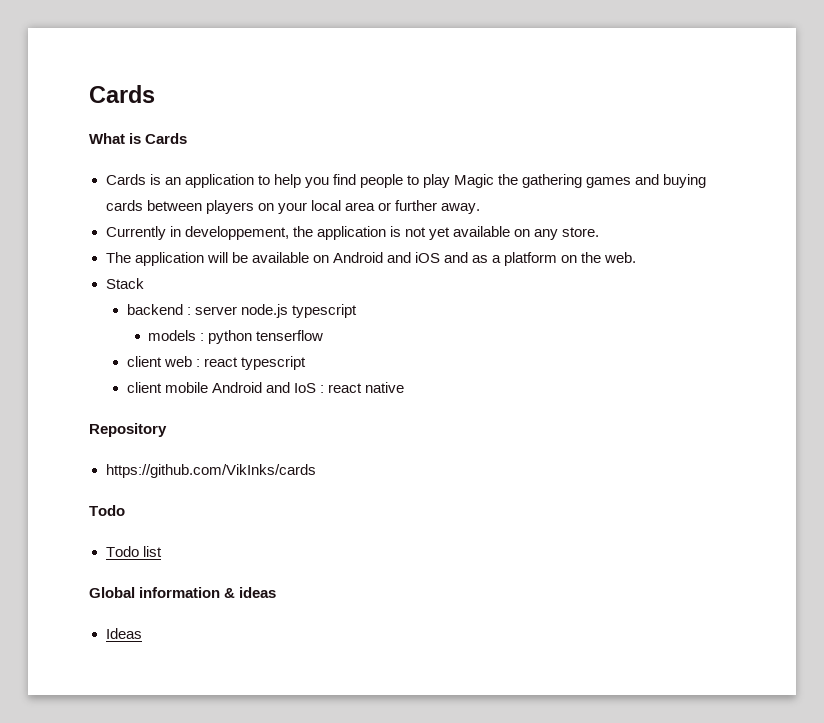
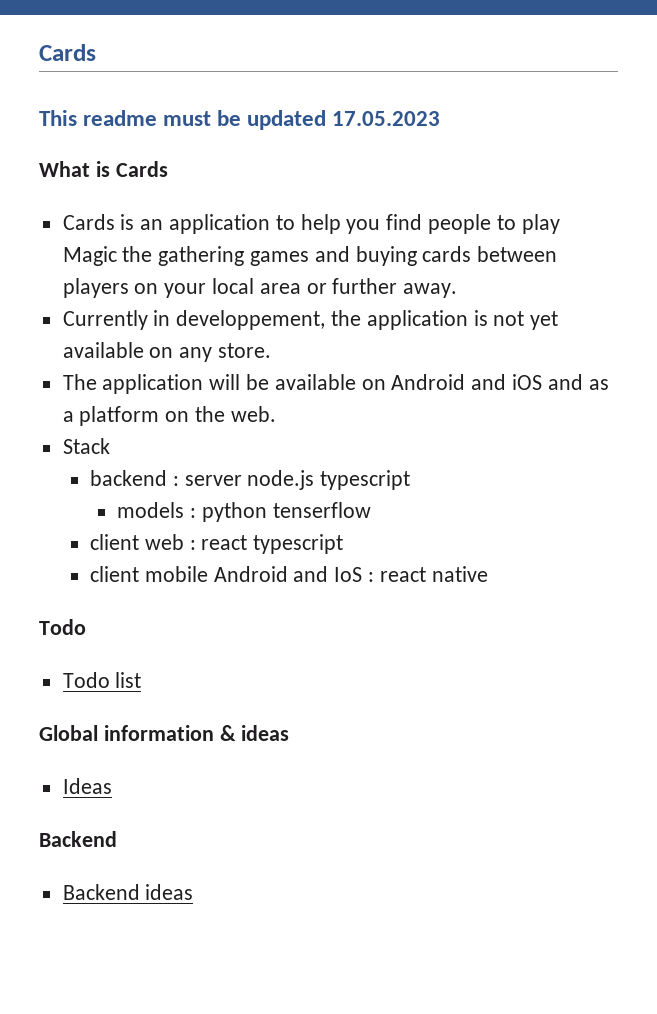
[89,85,155,103] Cards -> [39,44,96,61] [39,110,441,130] Cards // This readme must be updated 17.05.2023
[89,423,167,437] [105,464,316,478] // Repository // https://github.com/VikInks/cards -> (488, 574) none
(142, 633) none -> [39,831,117,847] [62,884,194,900] // Backend // Backend ideas

